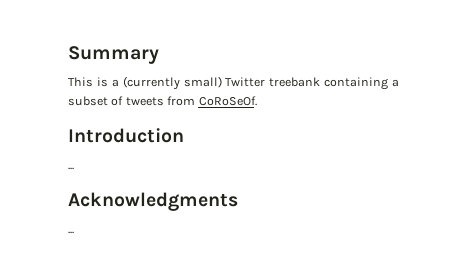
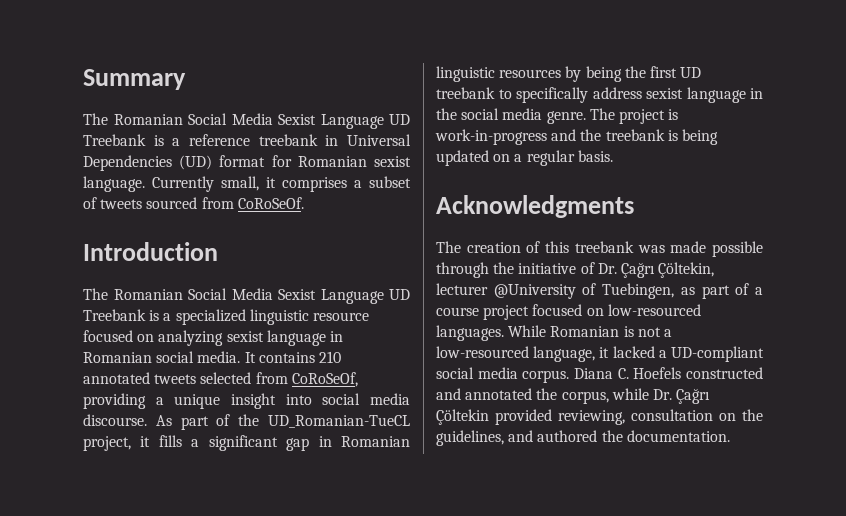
[68,76,389,90] This is a (currently small) Twitter treebank containing -> [83,113,410,129] [83,134,411,146] [83,155,411,171] [83,176,347,192] The Romanian Social Media Sexist Language UD Treebank is a reference treebank in Universal Dependencies (UD) format for Romanian sexist language. Currently small, it comprises
(164, 101) none -> [146,197,198,209] sourced
[68,167,74,170] [68,192,238,211] [68,231,74,234] ... // Acknowledgments // ... -> [83,288,410,304] [83,309,369,325] [83,330,343,346] [83,351,341,363] [83,372,358,387] [83,393,410,409] [83,414,410,430] [83,435,410,451] [436,66,702,82] [436,87,763,103] [436,108,679,124] [435,129,718,145] [436,150,613,166] [436,195,634,218] [436,241,763,257] [436,262,715,278] [436,283,763,299] [436,304,701,320] [436,325,672,341] [436,346,764,362] [436,367,763,383] [436,388,711,404] [436,409,763,425] [436,430,730,446] The Romanian Social Media Sexist Language UD Treebank is a specialized linguistic resource focused on analyzing sexist language in Romanian social media. It contains 210 annotated tweets selected from CoRoSeOf, providing a unique insight into social media discourse. As part of the UD_Romanian-TueCL project, it fills a significant gap in Romanian linguistic resources by being the first UD treebank to specifically address sexist language in the social media genre. The project is work-in-progress and the treebank is being updated on a regular basis. // Acknowledgments // The creation of this treebank was made possible through the initiative of Dr. Çağrı Çöltekin, lecturer @University of Tuebingen, as part of a course project focused on low-resourced languages. While Romanian is not a low-resourced language, it lacked a UD-compliant social media corpus. Diana C. Hoefels constructed and annotated the corpus, while Dr. Çağrı Çöltekin provided reviewing, consultation on the guidelines, and authored the documentation.

